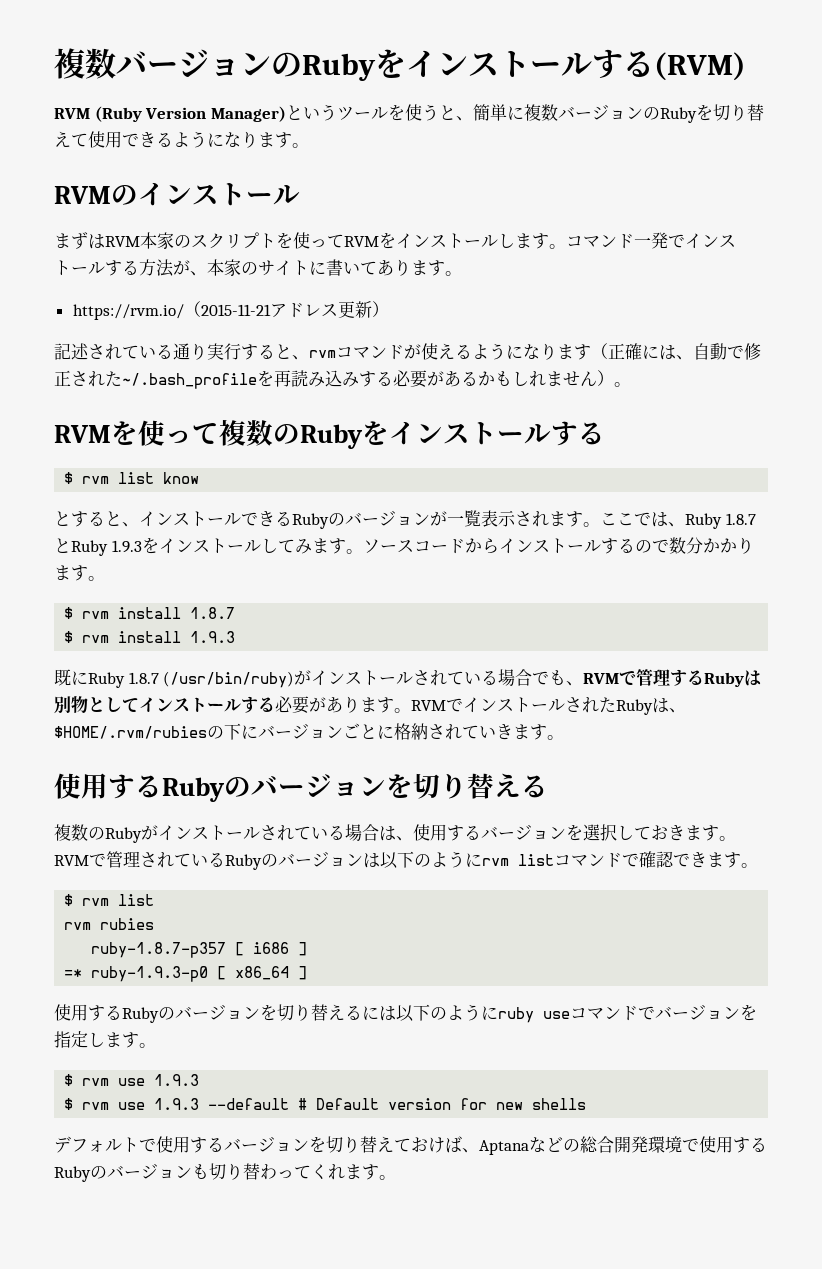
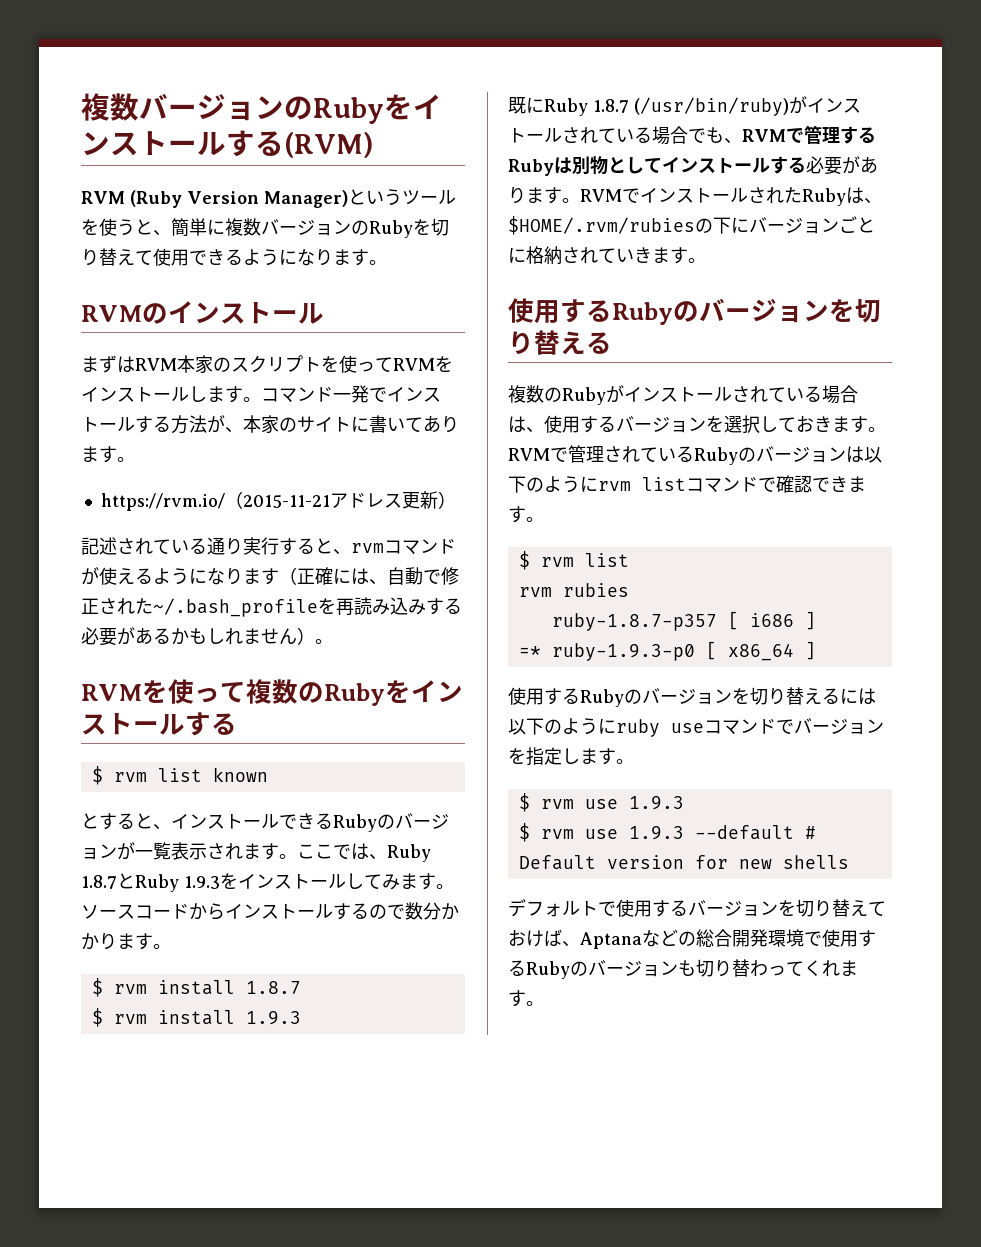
[163,472,200,484] know -> [212,767,268,782] known

